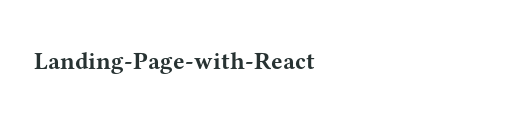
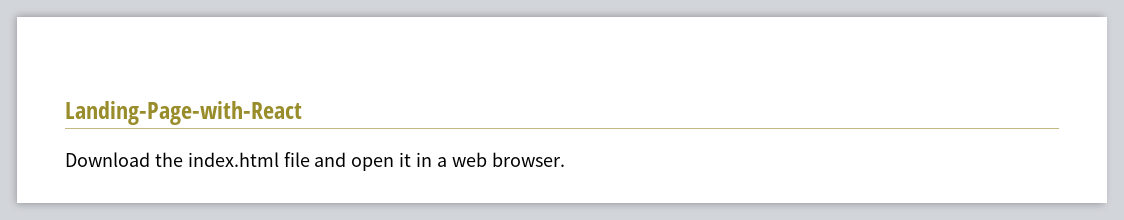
(315, 63) none -> [65,152,565,171] // Download the index.html file and open it in a web browser.

